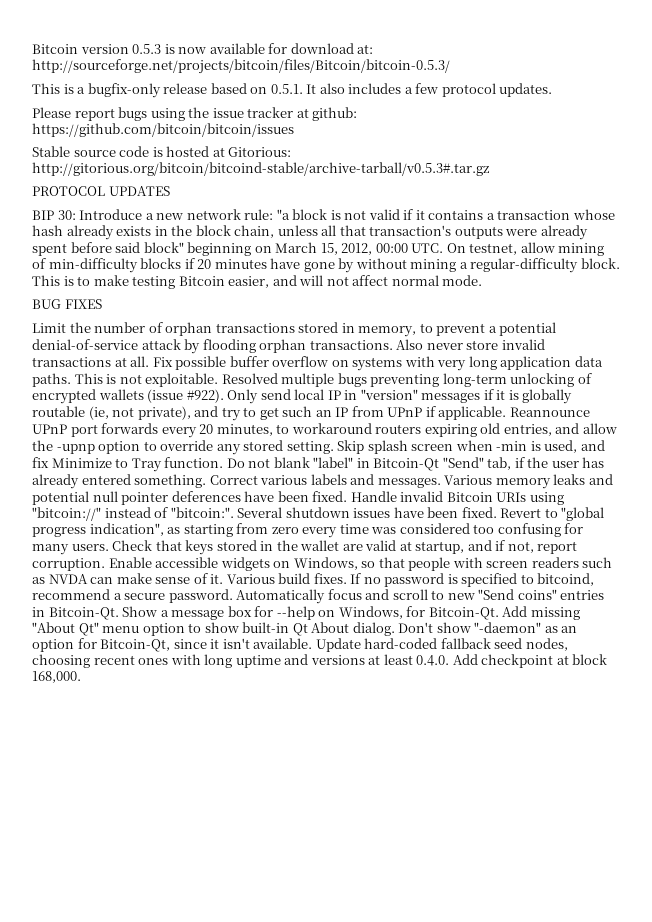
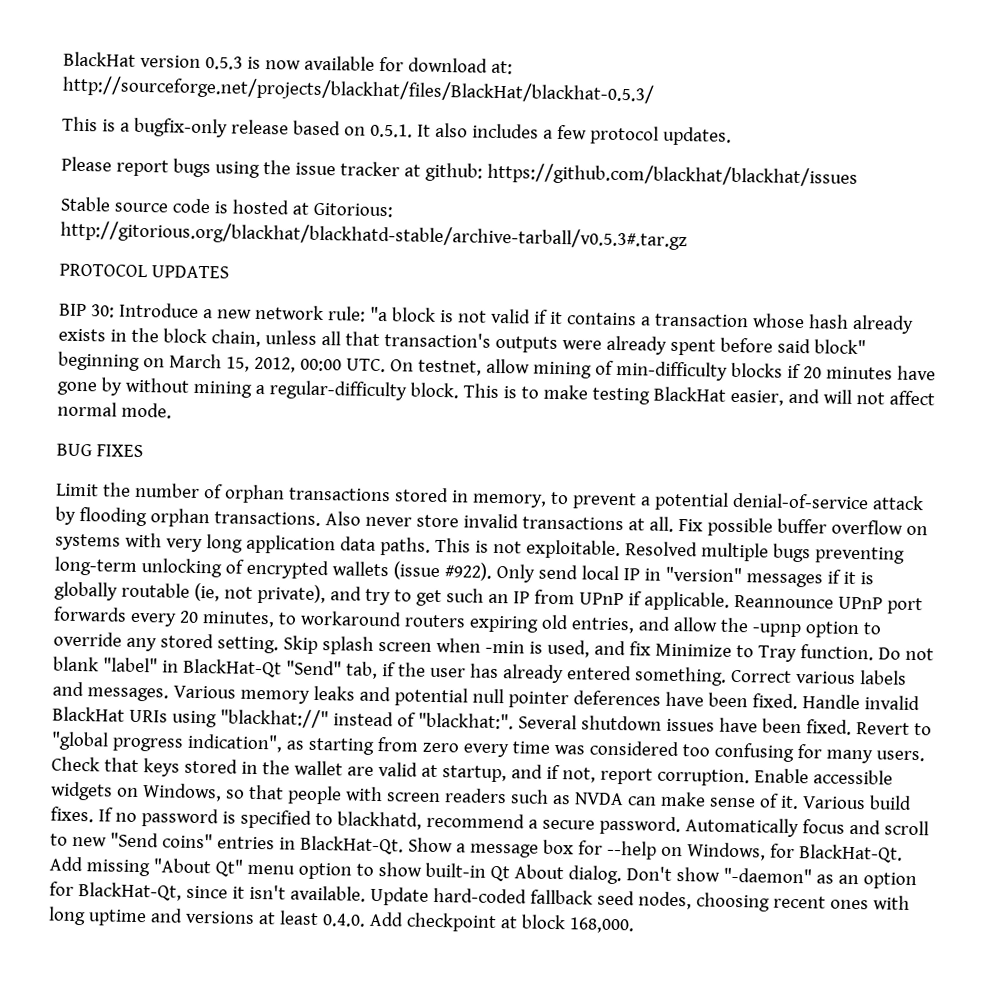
[32,44,78,54] Bitcoin -> [63,51,136,67] BlackHat
[32,59,450,74] http://sourceforge.net/projects/bitcoin/files/Bitcoin/bitcoin-0.5.3/ -> [62,75,654,105] http://sourceforge.net/projects/blackhat/files/BlackHat/blackhat-0.5.3/
[32,123,294,137] https://github.com/bitcoin/bitcoin/issues -> [486,162,858,188] https://github.com/blackhat/blackhat/issues
[32,162,490,176] http://gitorious.org/bitcoin/bitcoind-stable/archive-tarball/v0.5.3#.tar.gz -> [60,220,688,251] http://gitorious.org/blackhat/blackhatd-stable/archive-tarball/v0.5.3#.tar.gz
[178,276,225,286] Bitcoin -> [652,386,726,402] BlackHat
[373,458,440,471] Bitcoin-Qt -> [182,658,282,678] BlackHat-Qt
[446,492,493,502] Bitcoin -> [52,706,125,722] BlackHat
[32,507,101,521] "bitcoin://" -> [219,708,329,729] "blackhat://"
[170,507,234,518] "bitcoin:". -> [417,712,514,730] "blackhat:".
[537,573,595,586] bitcoind, -> [336,811,422,830] blackhatd,
[48,607,119,620] Bitcoin-Qt. -> [299,835,404,855] BlackHat-Qt.
[428,607,499,620] Bitcoin-Qt. -> [798,844,903,863] BlackHat-Qt.
[100,639,171,652] Bitcoin-Qt, -> [77,882,182,901] BlackHat-Qt,

